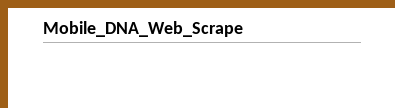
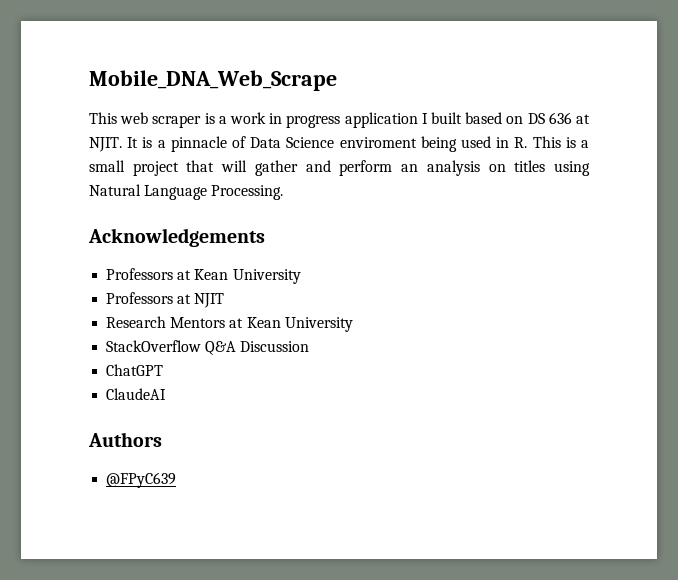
(243, 29) none -> [89,112,590,128] [89,136,589,152] [89,160,590,176] [89,184,284,200] [88,228,265,247] [106,268,301,284] [106,292,225,308] [106,316,353,332] [106,340,310,355] [106,364,164,376] [106,388,167,400] [88,432,162,447] [106,472,177,488] // This web scraper is a work in progress application I built based on DS 636 at NJIT. It is a pinnacle of Data Science enviroment being used in R. This is a small project that will gather and perform an analysis on titles using Natural Language Processing. // Acknowledgements // Professors at Kean University // Professors at NJIT // Research Mentors at Kean University // StackOverflow Q&A Discussion // ChatGPT // ClaudeAI // Authors // @FPyC639

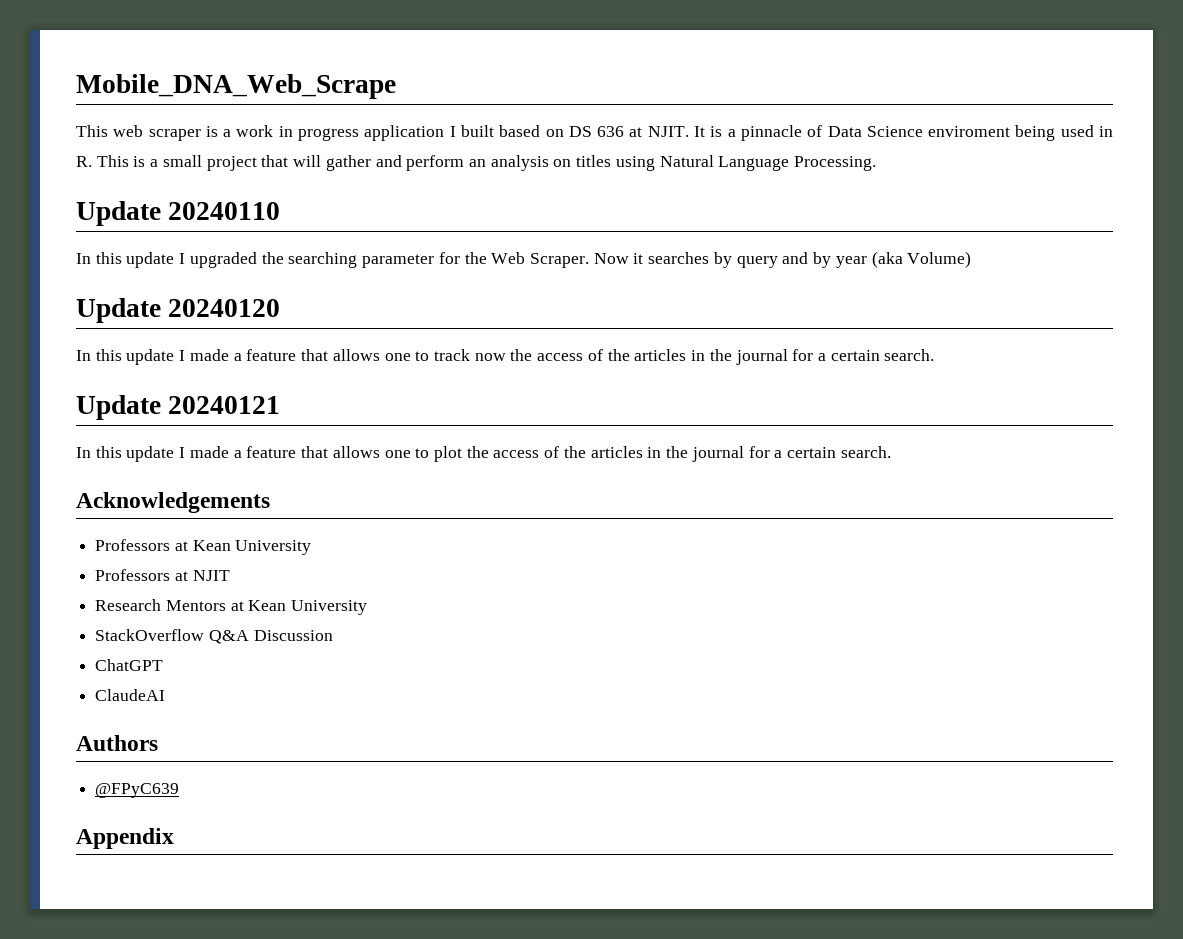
(284, 192) none -> [76,201,281,226] [76,251,972,268] [76,298,281,323] [76,349,935,365] [76,395,281,420] [76,446,891,462] // Update 20240110 // In this update I upgraded the searching parameter for the Web Scraper. Now it searches by query and by year (aka Volume) // Update 20240120 // In this update I made a feature that allows one to track now the access of the articles in the journal for a certain search. // Update 20240121 // In this update I made a feature that allows one to plot the access of the articles in the journal for a certain search.
(177, 480) none -> [76,828,174,849] // Appendix

